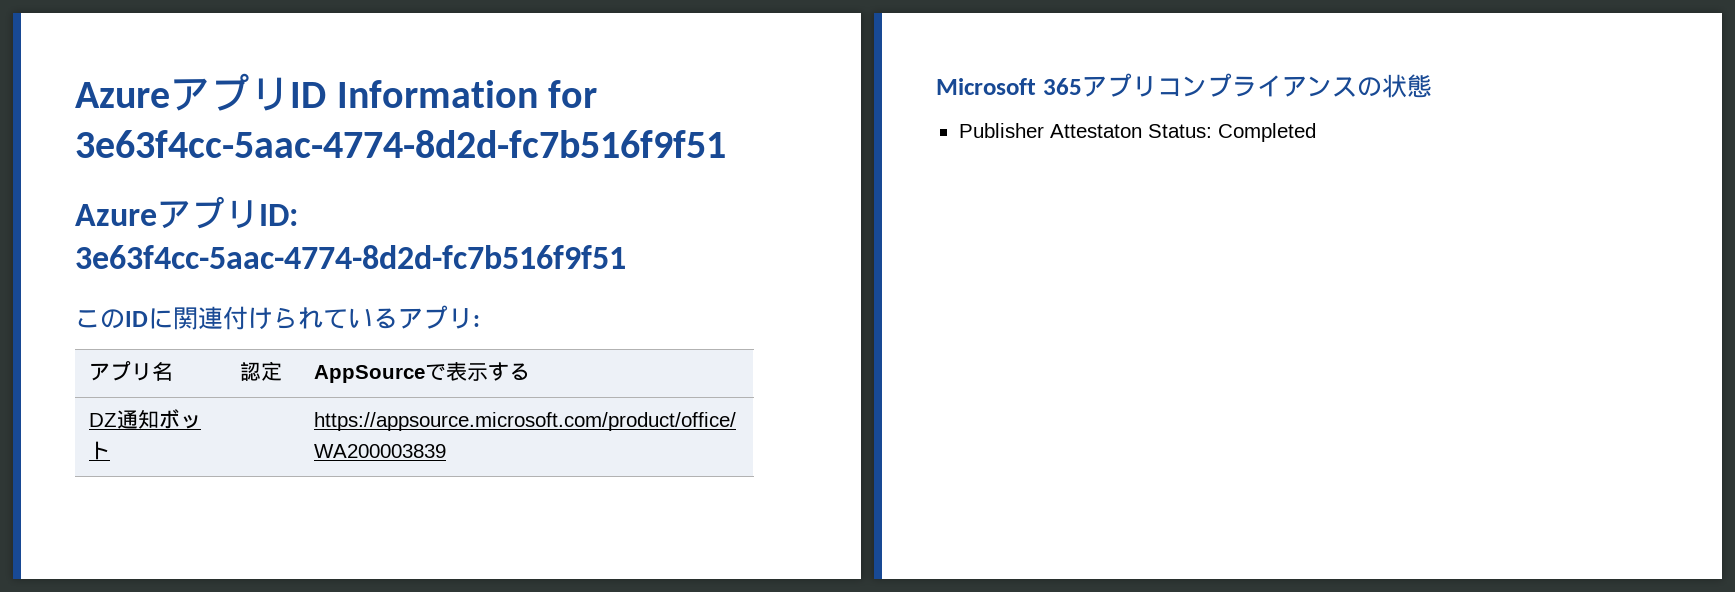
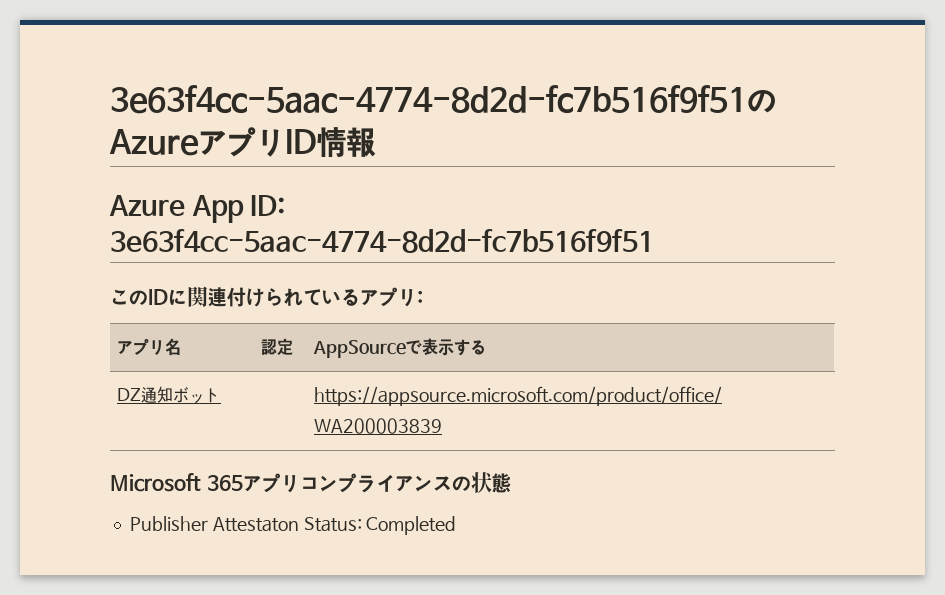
(75, 95) none -> [110,85,776,114] 3e63f4cc-5aac-4774-8d2d-fc7b516f9f51の
[336,80,598,108] [75,130,726,158] [75,196,259,229] Information for 3e63f4cc-5aac-4774-8d2d-fc7b516f9f51 // Azureアプリ -> [316,127,376,158] [109,195,244,223] 情報 // Azure App

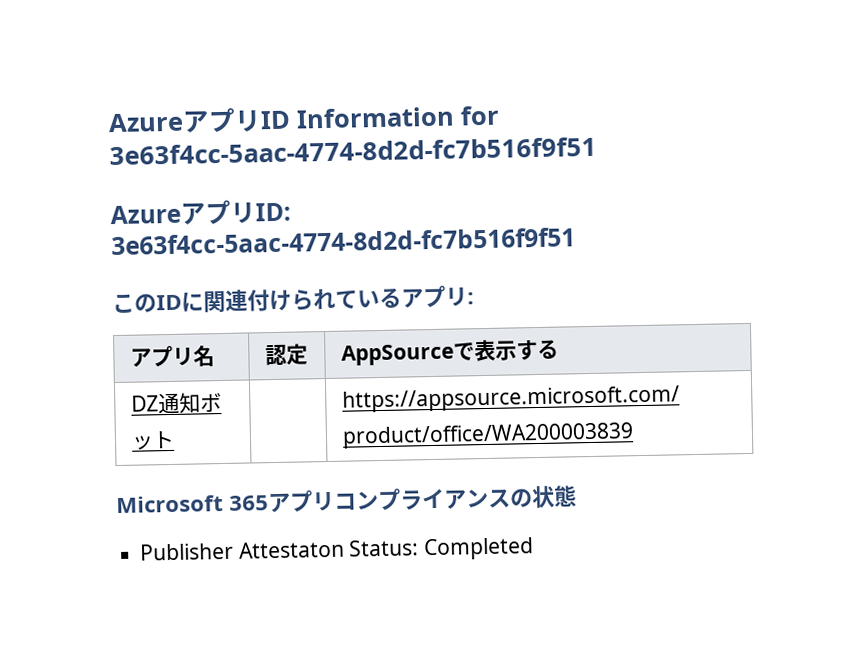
[110,85,776,114] 3e63f4cc-5aac-4774-8d2d-fc7b516f9f51の -> (108, 122) none
[316,127,376,158] [109,195,244,223] 情報 // Azure App -> [296,105,500,129] [109,136,597,166] [110,199,256,225] Information for 3e63f4cc-5aac-4774-8d2d-fc7b516f9f51 // Azureアプリ

